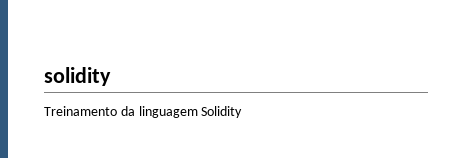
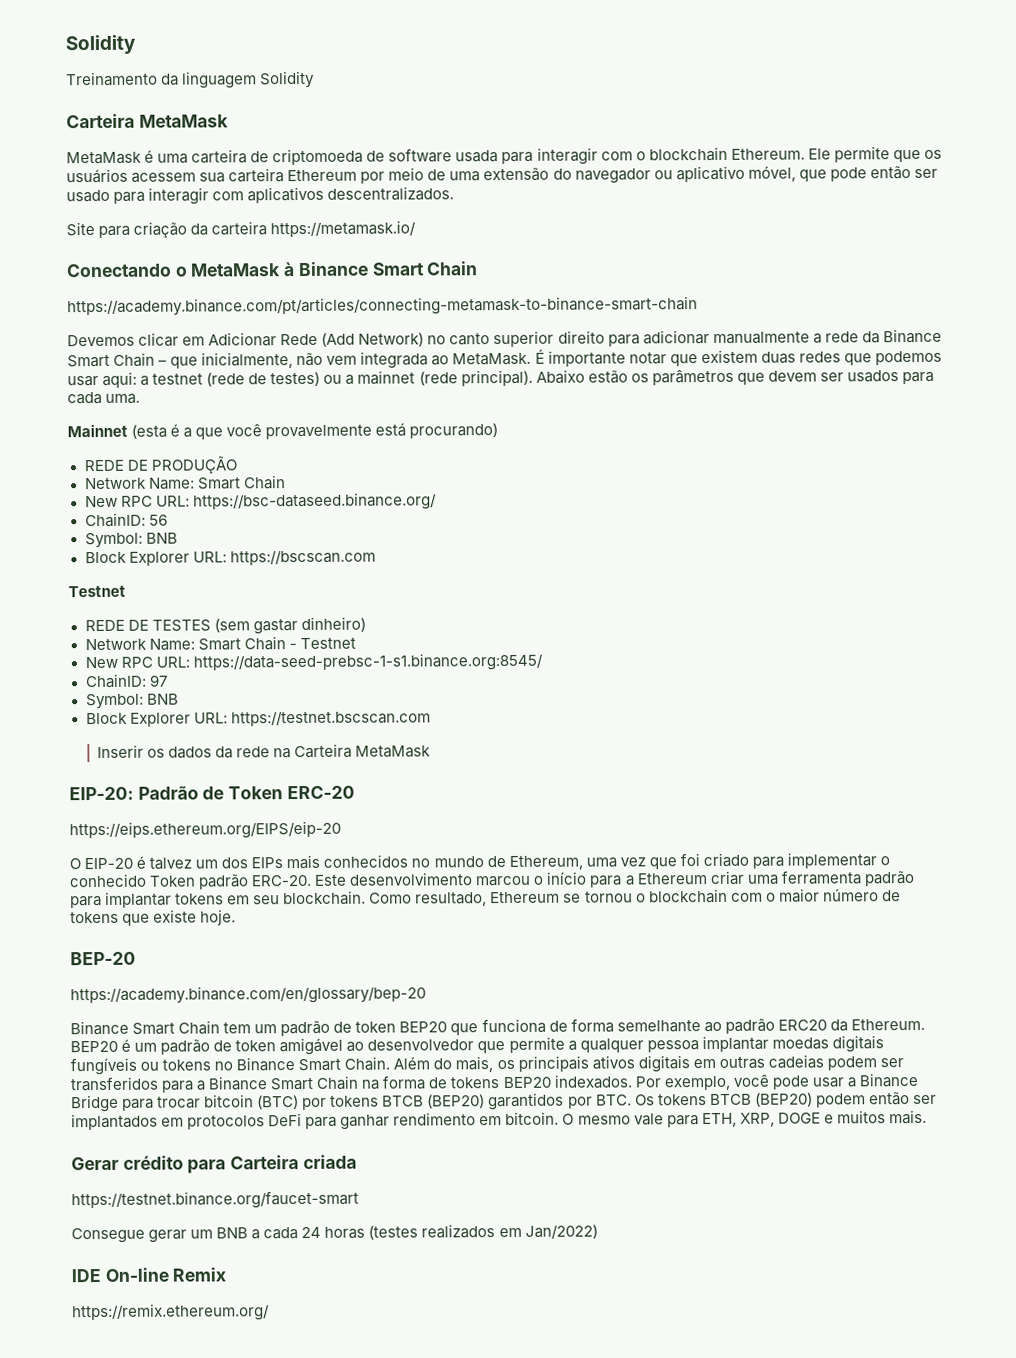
[44,67,111,86] solidity -> [65,34,136,55] Solidity
(243, 112) none -> [66,113,229,129] [66,146,942,166] [66,165,938,184] [66,186,455,205] [66,220,417,238] [66,261,479,278] [67,296,698,317] [67,328,942,348] [67,348,942,369] [67,368,934,388] [67,391,141,405] [67,422,499,440] [83,456,237,474] [84,475,286,490] [84,492,437,511] [84,512,168,528] [84,532,178,549] [84,549,376,566] [68,585,126,598] [84,616,366,635] [84,636,356,651] [84,652,543,672] [84,673,168,689] [85,693,179,710] [85,710,431,727] [97,743,432,759] [69,785,355,801] [69,820,341,840] [69,852,890,870] [69,870,915,890] [70,888,901,909] [70,909,237,926] [70,951,136,966] [70,985,426,1005] [70,1018,925,1037] [70,1035,884,1056] [70,1054,904,1076] [70,1073,918,1093] [71,1092,937,1113] [71,1109,927,1131] [71,1154,357,1174] [71,1190,359,1210] [71,1224,598,1244] [71,1267,227,1283] [72,1303,270,1322] // Carteira MetaMask // MetaMask é uma carteira de criptomoeda de software usada para interagir com o blockchain Ethereum. Ele permite que os usuários acessem sua carteira Ethereum por meio de uma extensão do navegador ou aplicativo móvel, que pode então ser usado para interagir com aplicativos descentralizados. // Site para criação da carteira https://metamask.io/ // Conectando o MetaMask à Binance Smart Chain // https://academy.binance.com/pt/articles/connecting-metamask-to-binance-smart-chain // Devemos clicar em Adicionar Rede (Add Network) no canto superior direito para adicionar manualmente a rede da Binance Smart Chain – que inicialmente, não vem integrada ao MetaMask. É importante notar que existem duas redes que podemos usar aqui: a testnet (rede de testes) ou a mainnet (rede principal). Abaixo estão os parâmetros que devem ser usados para cada uma. // Mainnet (esta é a que você provavelmente está procurando) // REDE DE PRODUÇÃO // Network Name: Smart Chain // New RPC URL: https://bsc-dataseed.binance.org/ // ChainID: 56 // Symbol: BNB // Block Explorer URL: https://bscscan.com // Testnet // REDE DE TESTES (sem gastar dinheiro) // Network Name: Smart Chain - Testnet // New RPC URL: https://data-seed-prebsc-1-s1.binance.org:8545/ // ChainID: 97 // Symbol: BNB // Block Explorer URL: https://testnet.bscscan.com // Inserir os dados da rede na Carteira MetaMask // EIP-20: Padrão de Token ERC-20 // https://eips.ethereum.org/EIPS/eip-20 // O EIP-20 é talvez um dos EIPs mais conhecidos no mundo de Ethereum, uma vez que foi criado para implementar o conhecido Token padrão ERC-20. Este desenvolvimento marcou o início para a Ethereum criar uma ferramenta padrão para implantar tokens em seu blockchain. Como resultado, Ethereum se tornou o blockchain com o maior número de tokens que existe hoje. // BEP-20 // https://academy.binance.com/en/glossary/bep-20 // Binance Smart Chain tem um padrão de token BEP20 que funciona de forma semelhante ao padrão ERC20 da Ethereum. BEP20 é um padrão de token amigável ao desenvolvedor que permite a qualquer pessoa implantar moedas digitais fungíveis ou tokens no Binance Smart Chain. Além do mais, os principais ativos digitais em outras cadeias podem ser transferidos para a Binance Smart Chain na forma de tokens BEP20 indexados. Por exemplo, você pode usar a Binance Bridge para trocar bitcoin (BTC) por tokens BTCB (BEP20) garantidos por BTC. Os tokens BTCB (BEP20) podem então ser implantados em protocolos DeFi para ganhar rendimento em bitcoin. O mesmo vale para ETH, XRP, DOGE e muitos mais. // Gerar crédito para Carteira criada // https://testnet.binance.org/faucet-smart // Consegue gerar um BNB a cada 24 horas (testes realizados em Jan/2022) // IDE On-line Remix // https://remix.ethereum.org/

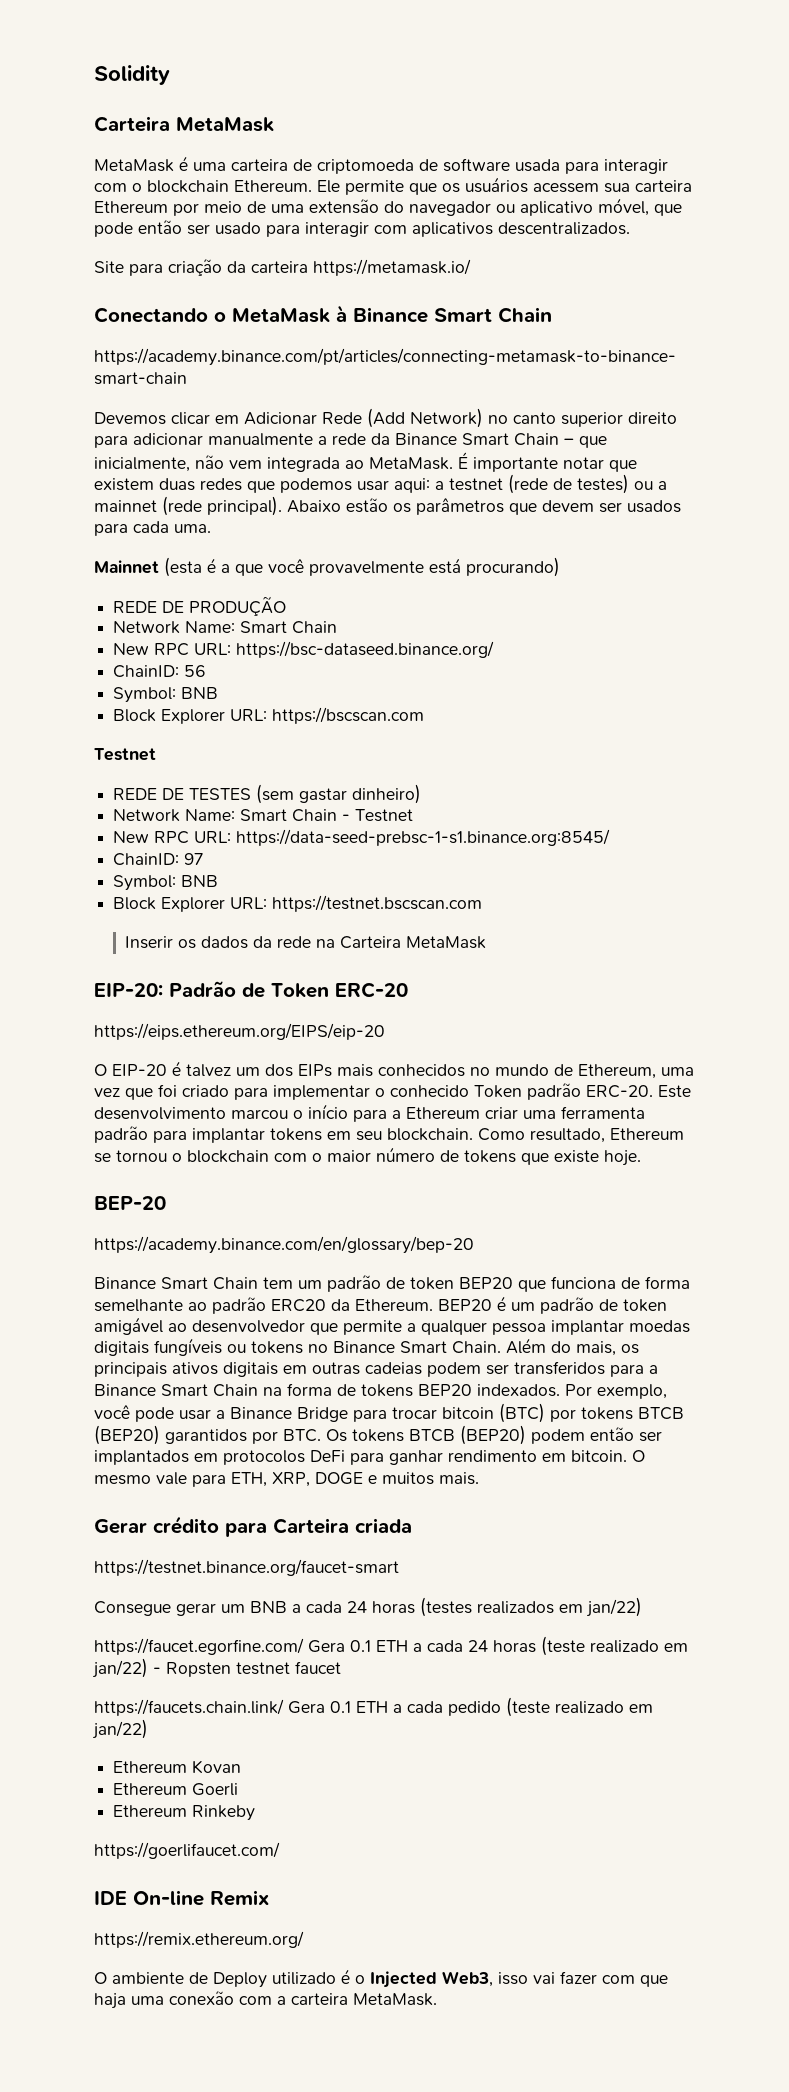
[65,34,136,55] [66,70,316,89] Solidity // Treinamento da linguagem Solidity -> [94,65,170,85] Solidity
[524,1224,598,1239] [71,1267,227,1283] [72,1303,270,1322] Jan/2022) // IDE On-line Remix // https://remix.ethereum.org/ -> [586,1597,642,1617] [94,1636,688,1656] [92,1658,341,1678] [94,1697,653,1717] [92,1719,148,1739] [113,1760,242,1774] [113,1783,239,1796] [113,1805,256,1821] [94,1842,280,1859] [94,1890,269,1906] [94,1931,304,1948] [94,1969,668,1988] [94,1991,437,2009] jan/22) // https://faucet.egorfine.com/ Gera 0.1 ETH a cada 24 horas (teste realizado em jan/22) - Ropsten testnet faucet // https://faucets.chain.link/ Gera 0.1 ETH a cada pedido (teste realizado em jan/22) // Ethereum Kovan // Ethereum Goerli // Ethereum Rinkeby // https://goerlifaucet.com/ // IDE On-line Remix // https://remix.ethereum.org/ // O ambiente de Deploy utilizado é o Injected Web3, isso vai fazer com que haja uma conexão com a carteira MetaMask.

